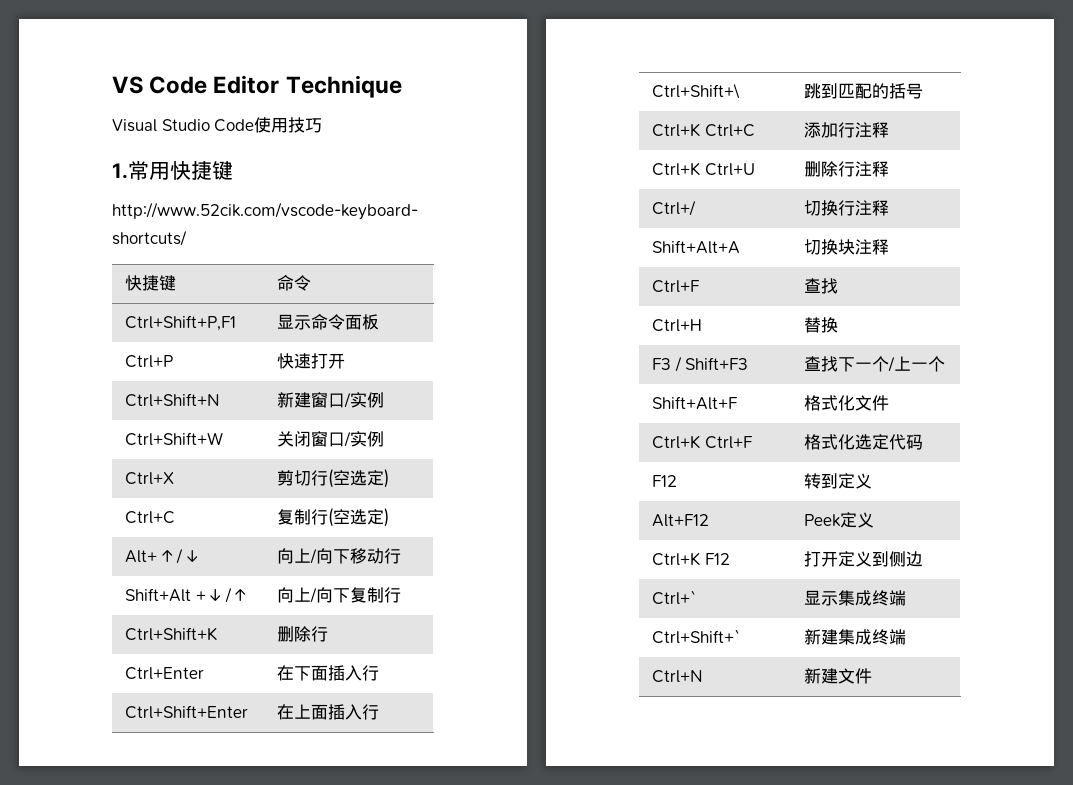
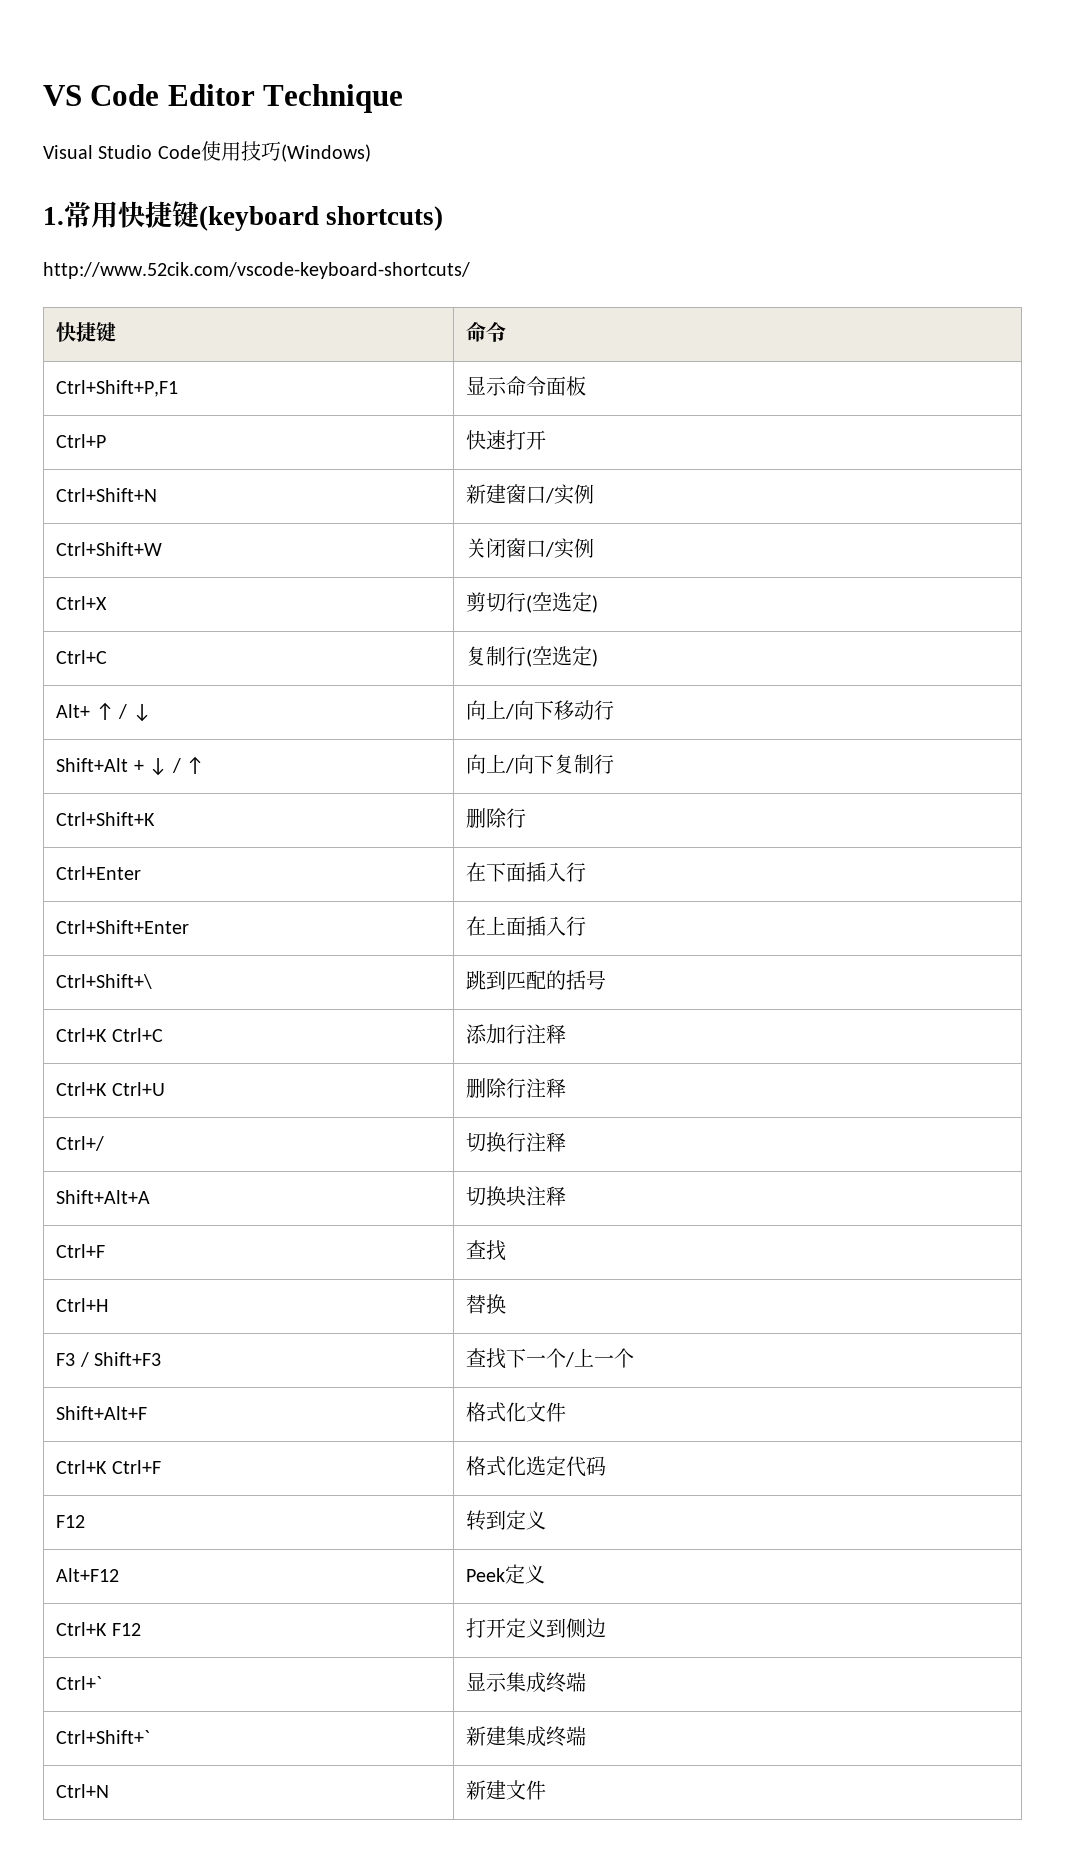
(323, 125) none -> [280,144,371,162] (Windows)
(233, 170) none -> [199,206,444,231] (keyboard shortcuts)

